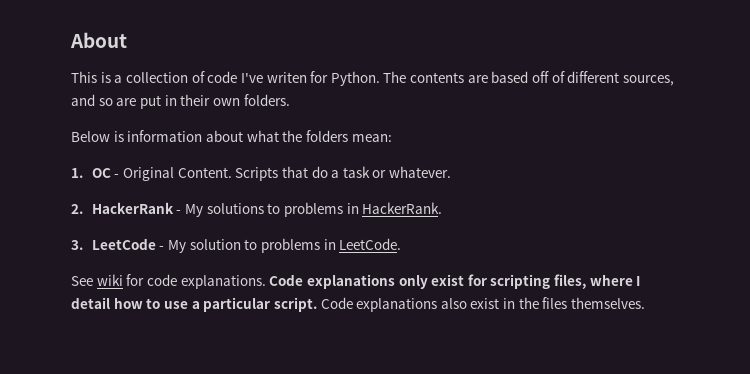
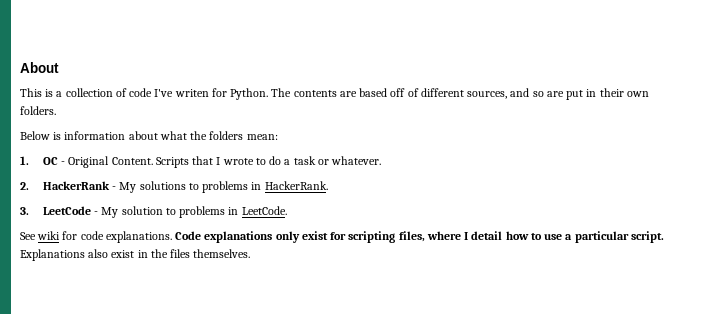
(308, 172) none -> [216,157,266,165] I wrote to
[320,297,438,312] Code explanations -> [20,249,85,261] Explanations

